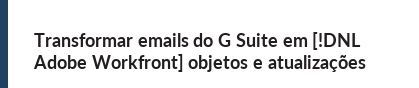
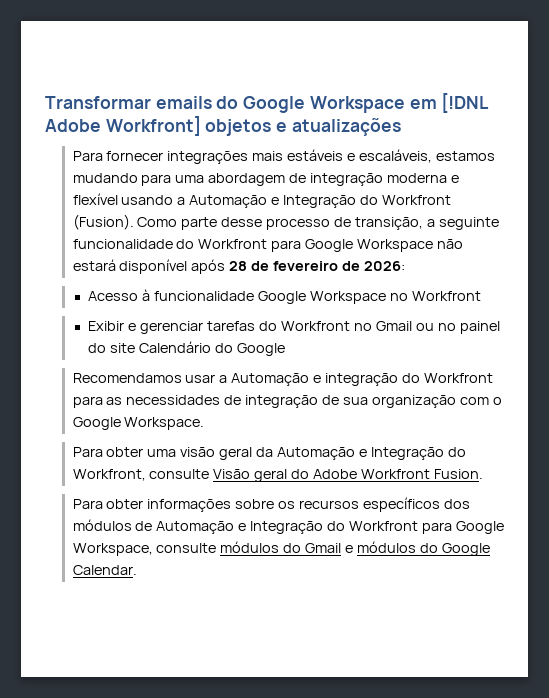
[218,33,278,47] G Suite -> [243,96,405,113] Google Workspace
(366, 63) none -> [72,149,495,164] [72,173,459,186] [72,193,451,208] [72,214,499,230] [72,239,464,252] [72,259,405,274] [88,289,481,304] [88,321,500,334] [88,341,286,356] [72,373,493,386] [72,395,502,408] [72,417,205,430] [72,447,466,460] [72,469,483,482] [72,497,470,512] [72,519,504,534] [72,541,490,556] [72,565,137,575] // Para fornecer integrações mais estáveis e escaláveis, estamos mudando para uma abordagem de integração moderna e flexível usando a Automação e Integração do Workfront (Fusion). Como parte desse processo de transição, a seguinte funcionalidade do Workfront para Google Workspace não estará disponível após 28 de fevereiro de 2026: // Acesso à funcionalidade Google Workspace no Workfront // Exibir e gerenciar tarefas do Workfront no Gmail ou no painel do site Calendário do Google // Recomendamos usar a Automação e integração do Workfront para as necessidades de integração de sua organização com o Google Workspace. // Para obter uma visão geral da Automação e Integração do Workfront, consulte Visão geral do Adobe Workfront Fusion. // Para obter informações sobre os recursos específicos dos módulos de Automação e Integração do Workfront para Google Workspace, consulte módulos do Gmail e módulos do Google Calendar.

